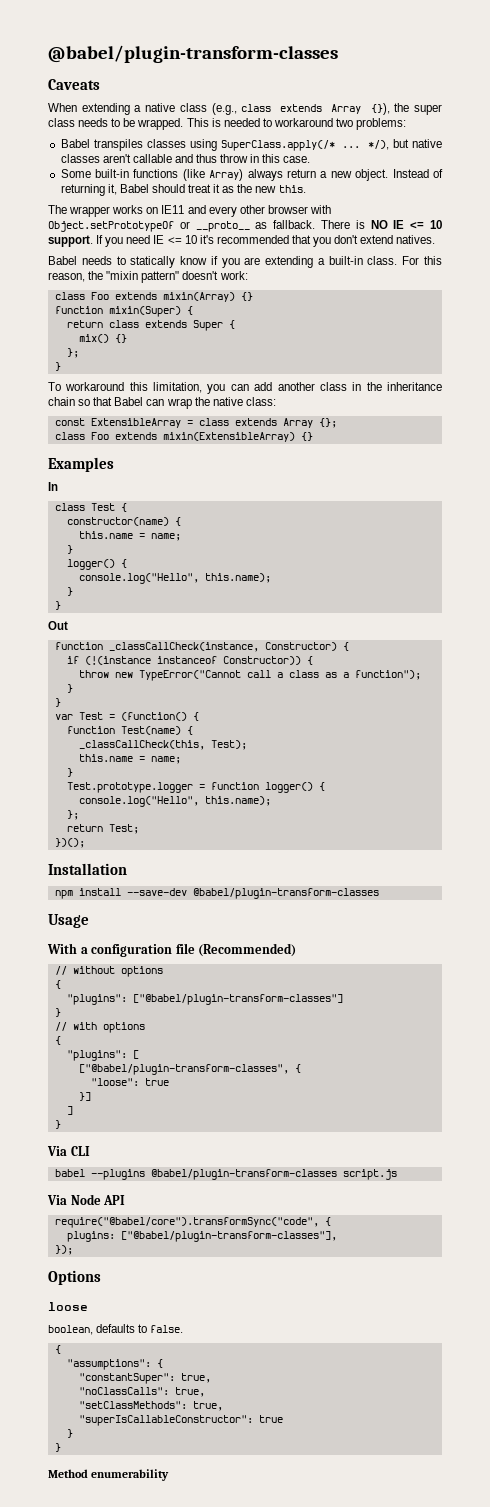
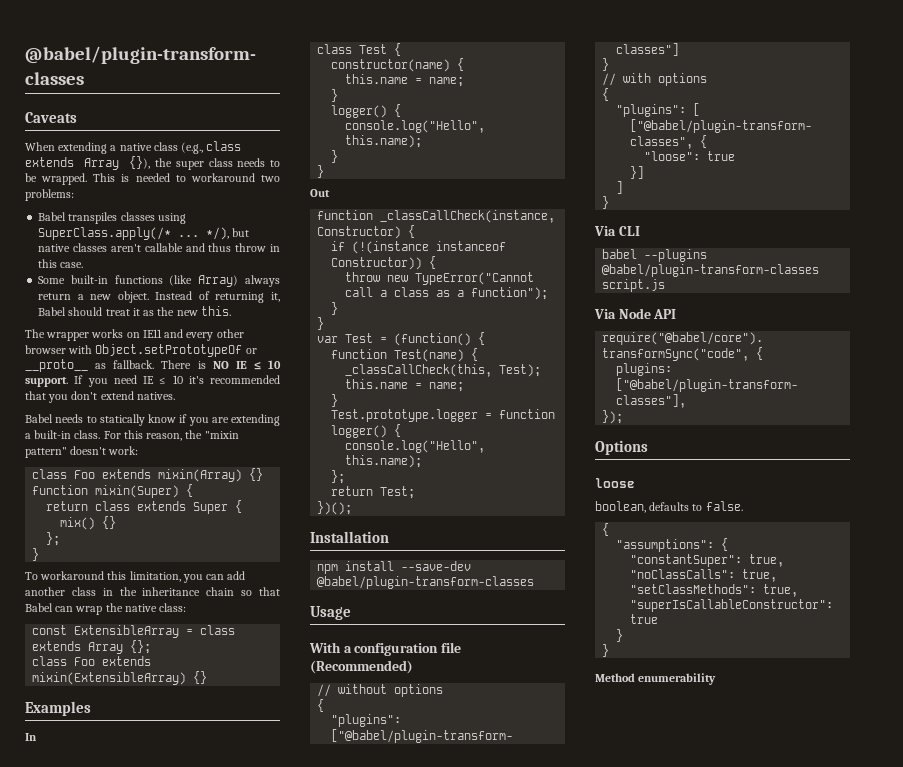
[410,222,425,229] <= -> [253,362,261,370] ≤
[167,237,182,244] <= -> [159,377,167,384] ≤

